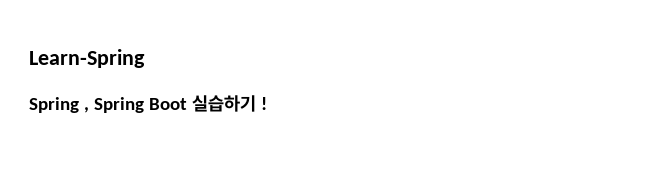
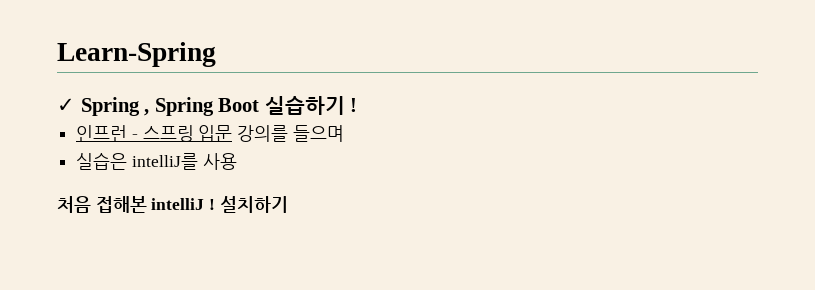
(145, 58) none -> [57,98,75,112] ✓
(267, 103) none -> [76,125,344,142] [76,152,237,170] [57,196,288,213] // 인프런 - 스프링 입문 강의를 들으며 // 실습은 intelliJ를 사용 // 처음 접해본 intelliJ ! 설치하기

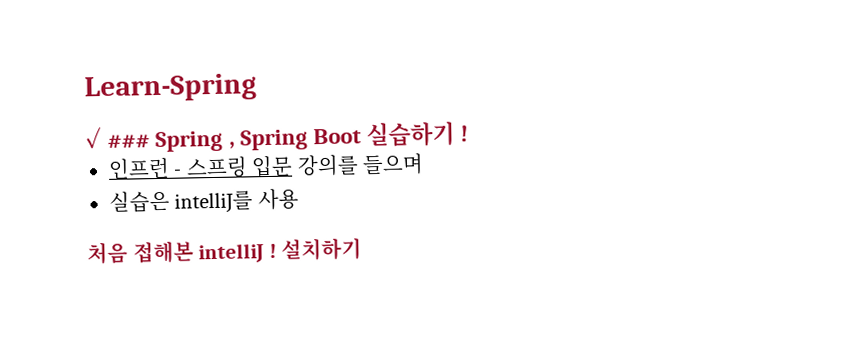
(75, 105) none -> [107,134,151,149] ###

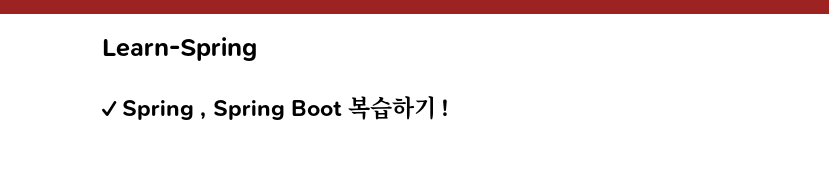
[107,134,151,149] ### -> (117, 108) none
[366,121,470,148] [107,153,425,179] [108,188,299,214] [87,237,363,265] 실습하기 ! // 인프런 - 스프링 입문 강의를 들으며 // 실습은 intelliJ를 사용 // 처음 접해본 intelliJ ! 설치하기 -> [348,96,449,120] 복습하기 !

